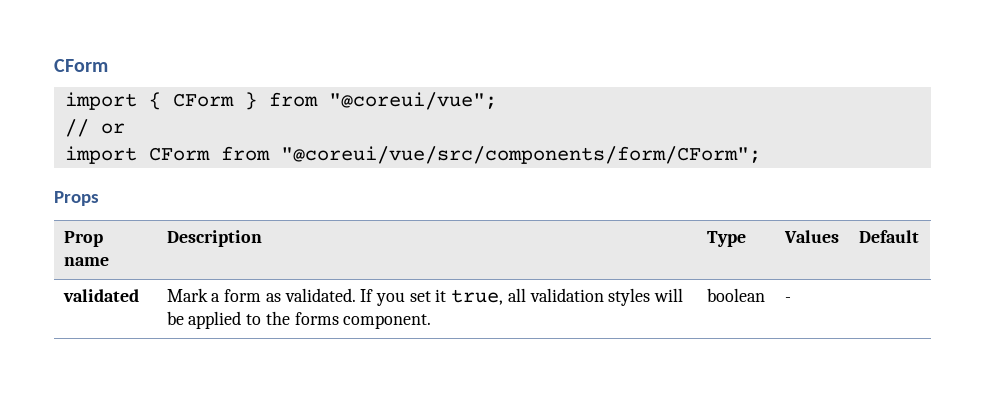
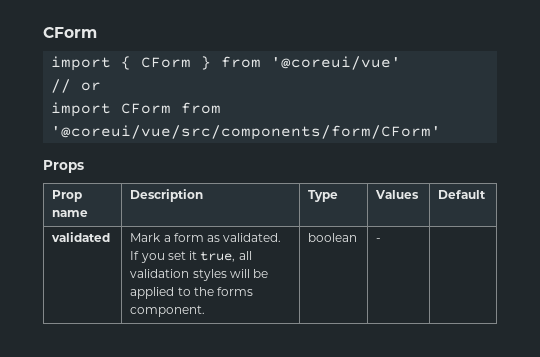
[328,92,497,110] "@coreui/vue"; -> [271,56,402,70] '@coreui/vue'
[280,146,761,164] "@coreui/vue/src/components/form/CForm"; -> [51,125,442,140] '@coreui/vue/src/components/form/CForm'

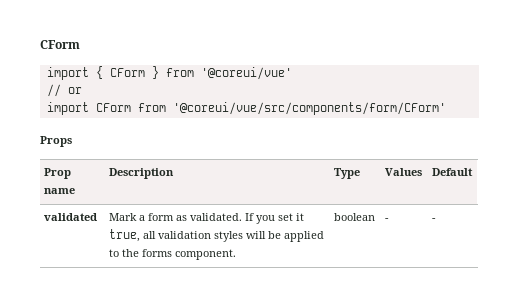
(382, 240) none -> [432,218,437,221] -

